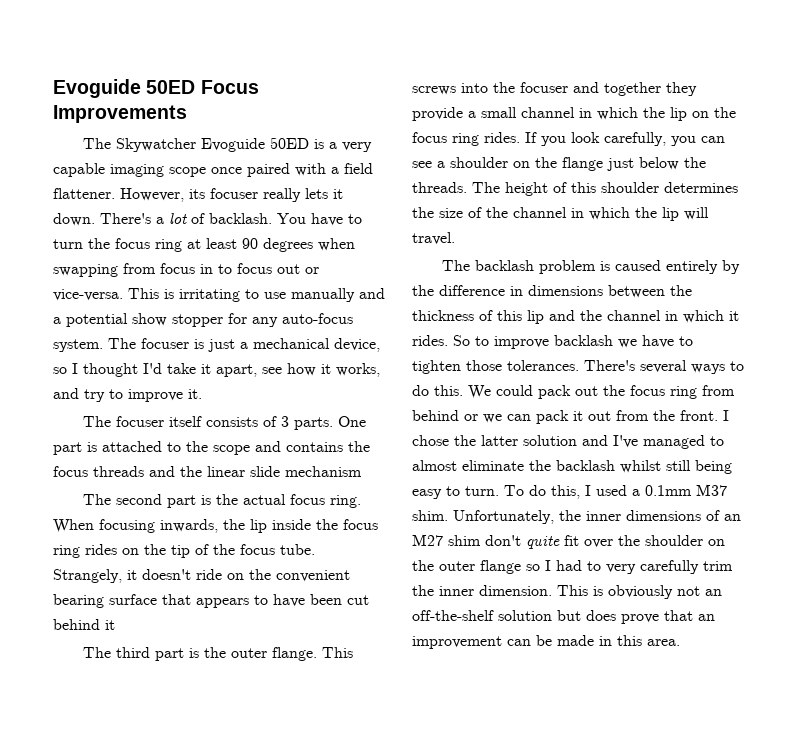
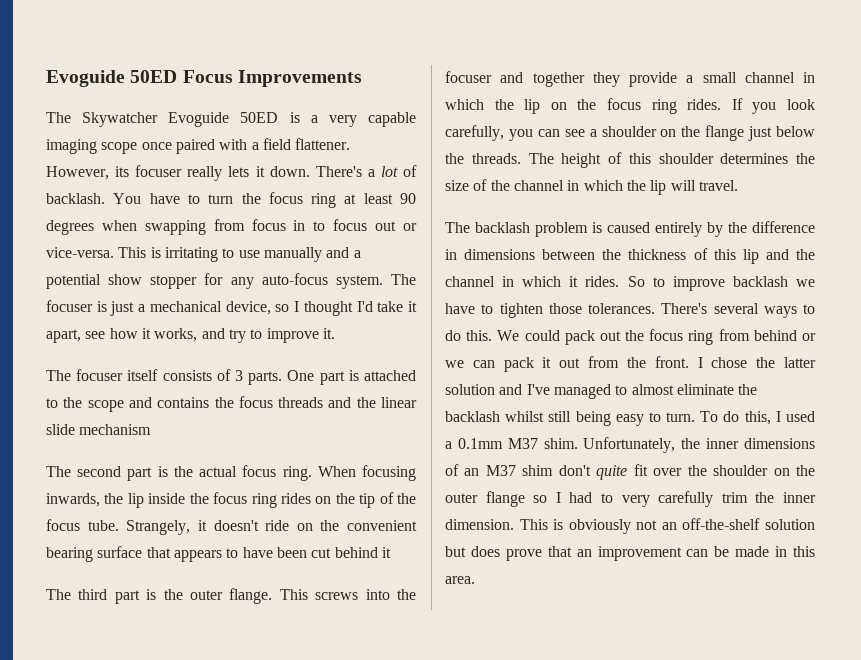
[412,534,443,546] M27 -> [485,465,516,476] M37

